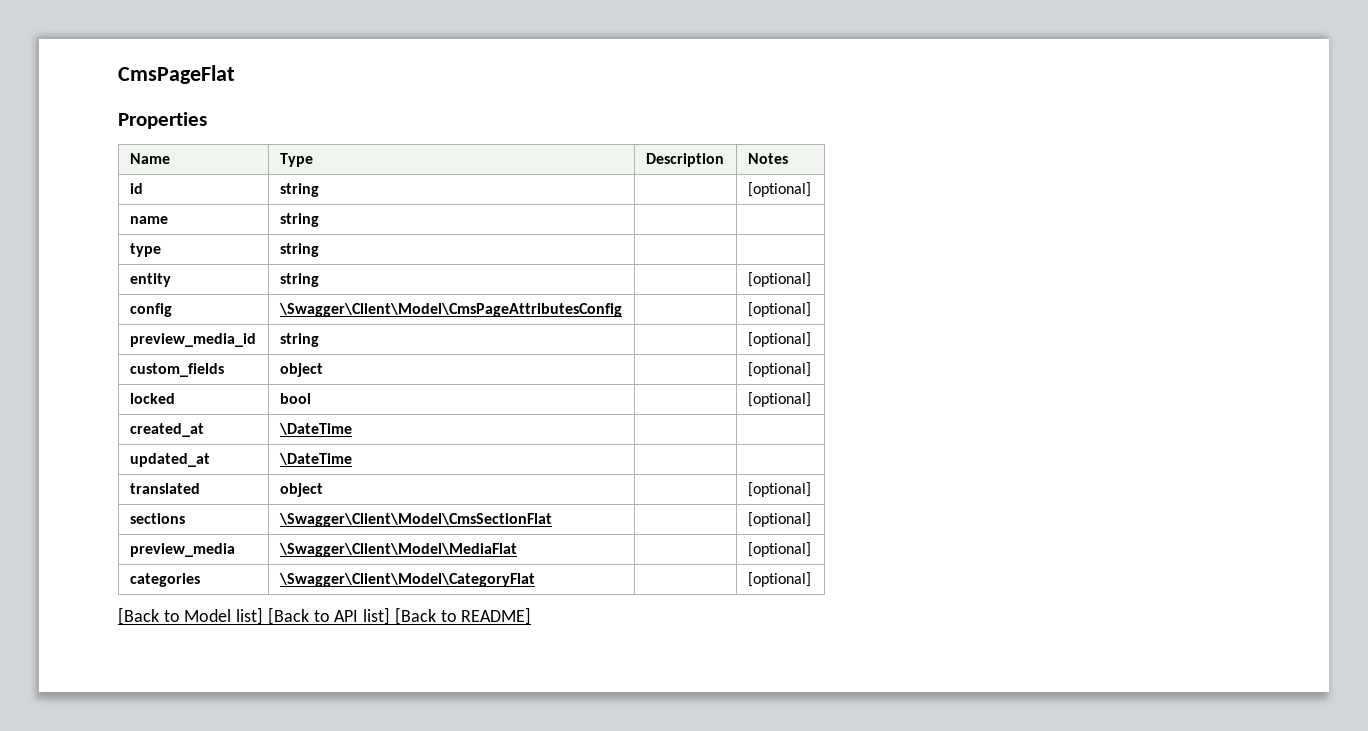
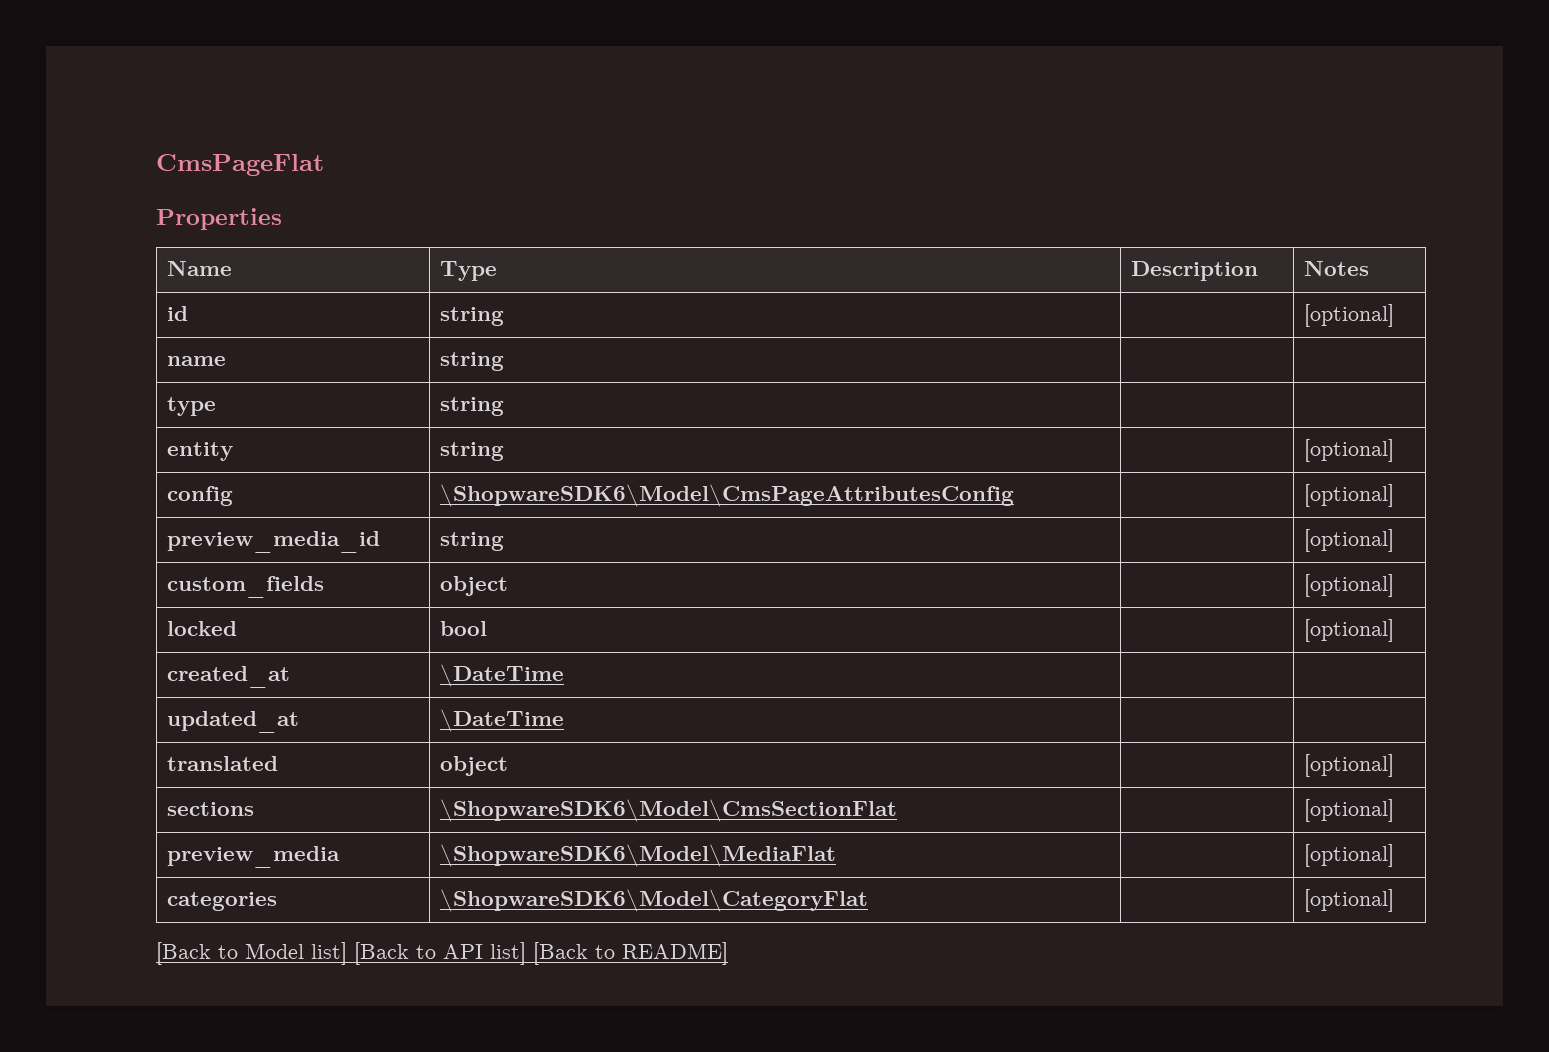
[278,303,622,317] \Swagger\Client\Model\CmsPageAttributesConfig -> [440,484,1015,507] \ShopwareSDK6\Model\CmsPageAttributesConfig
[278,513,552,527] \Swagger\Client\Model\CmsSectionFlat -> [440,799,898,822] \ShopwareSDK6\Model\CmsSectionFlat
[278,543,517,557] \Swagger\Client\Model\MediaFlat -> [440,844,837,867] \ShopwareSDK6\Model\MediaFlat
[278,573,535,587] \Swagger\Client\Model\CategoryFlat -> [440,889,869,912] \ShopwareSDK6\Model\CategoryFlat

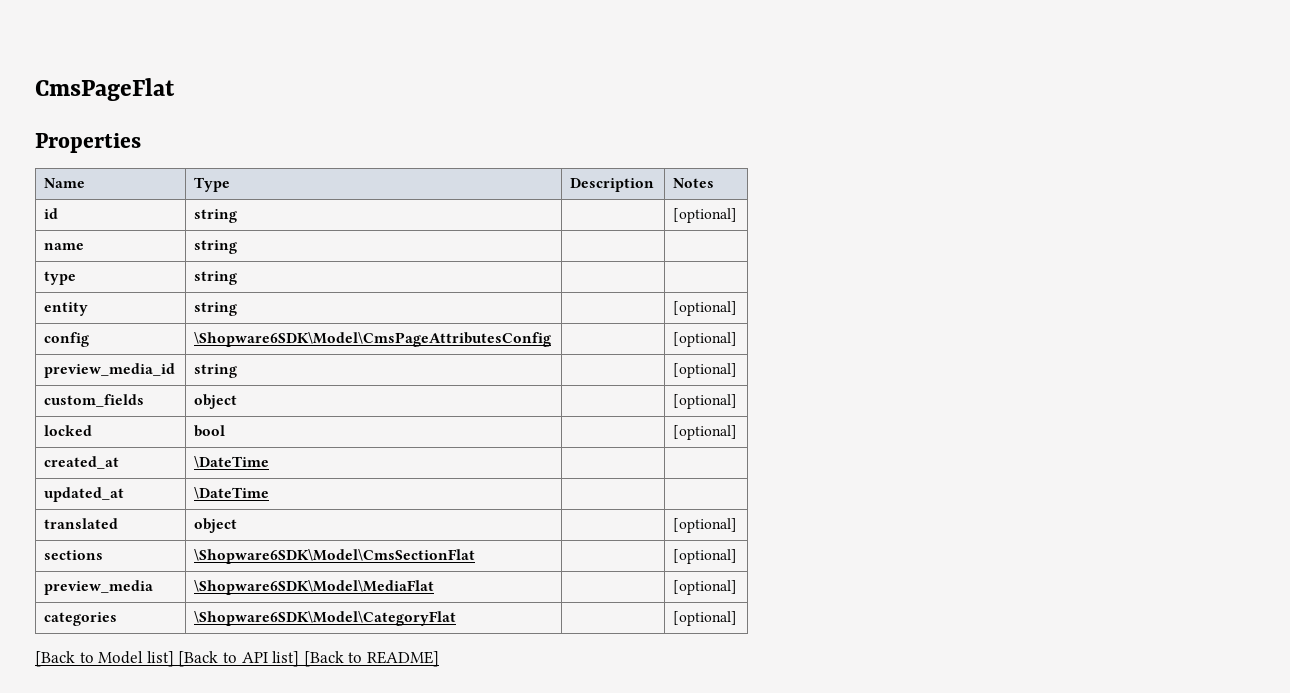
[440,484,1015,507] \ShopwareSDK6\Model\CmsPageAttributesConfig -> [194,332,552,347] \Shopware6SDK\Model\CmsPageAttributesConfig
[440,799,898,822] \ShopwareSDK6\Model\CmsSectionFlat -> [194,549,476,564] \Shopware6SDK\Model\CmsSectionFlat
[440,844,837,867] \ShopwareSDK6\Model\MediaFlat -> [194,580,435,595] \Shopware6SDK\Model\MediaFlat
[440,889,869,912] \ShopwareSDK6\Model\CategoryFlat -> [194,611,457,626] \Shopware6SDK\Model\CategoryFlat

